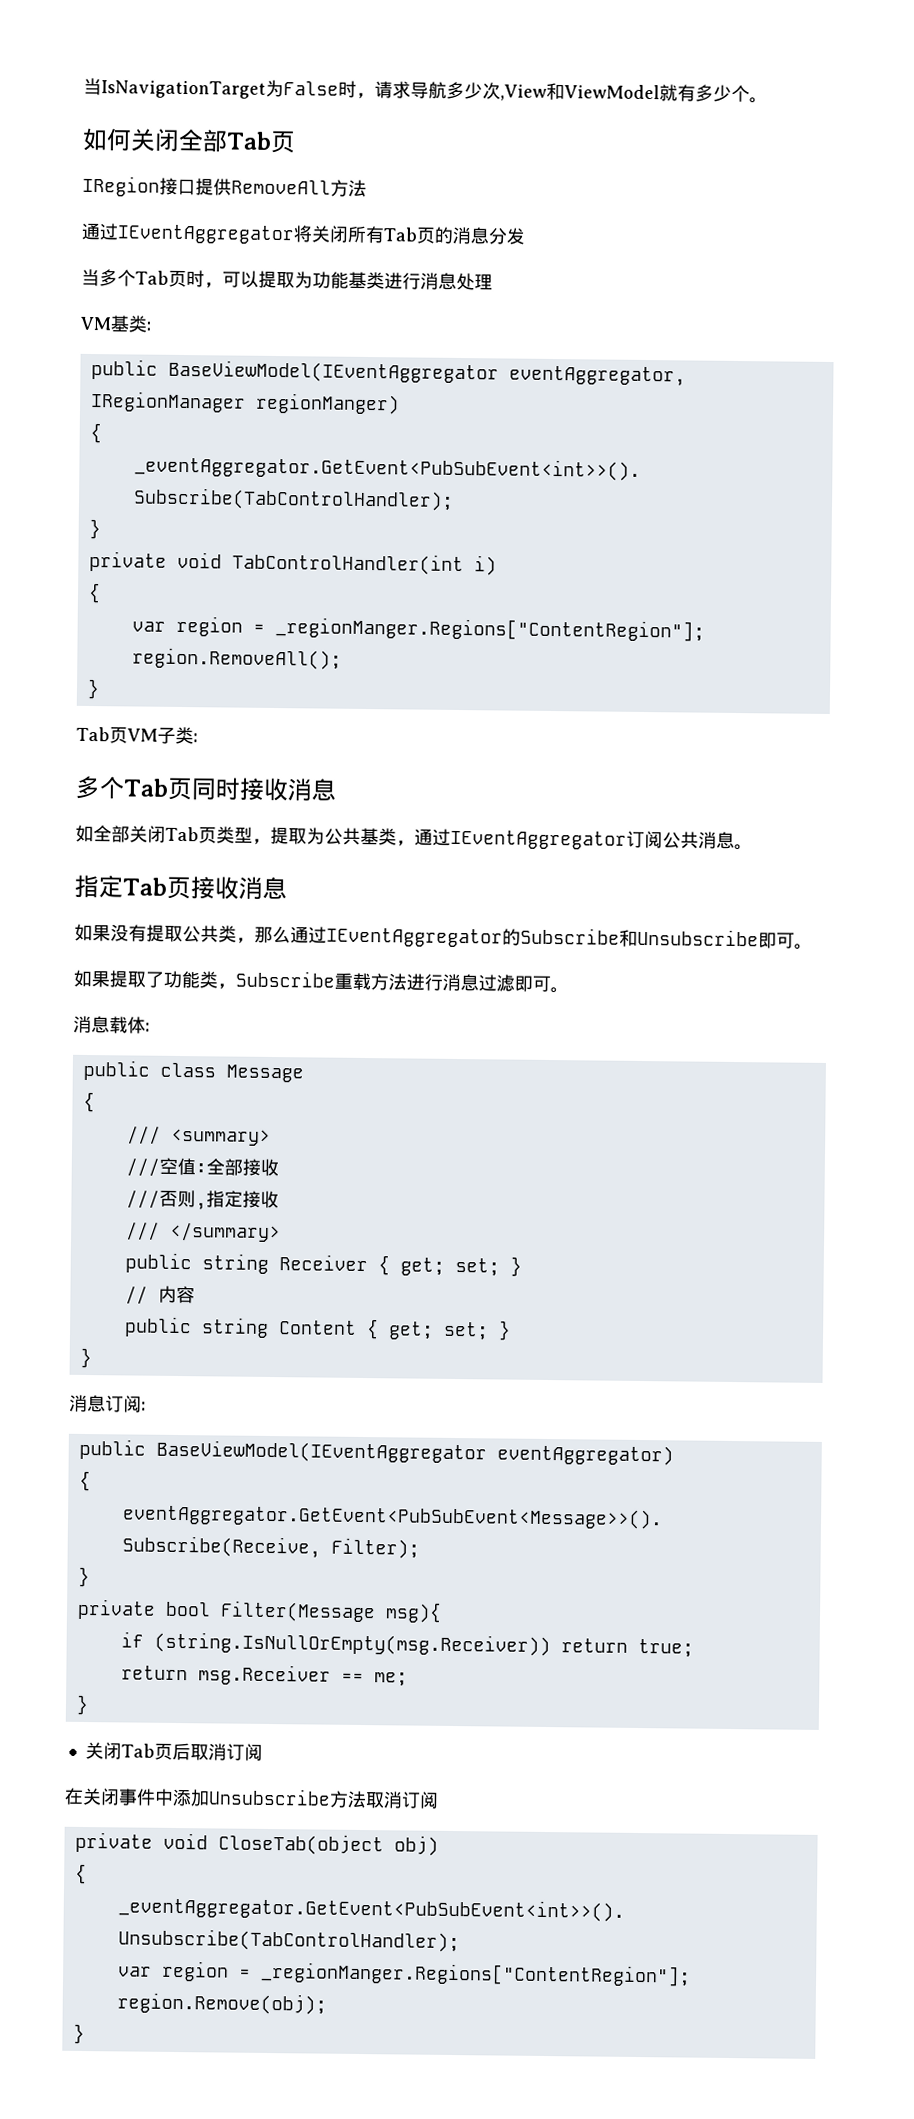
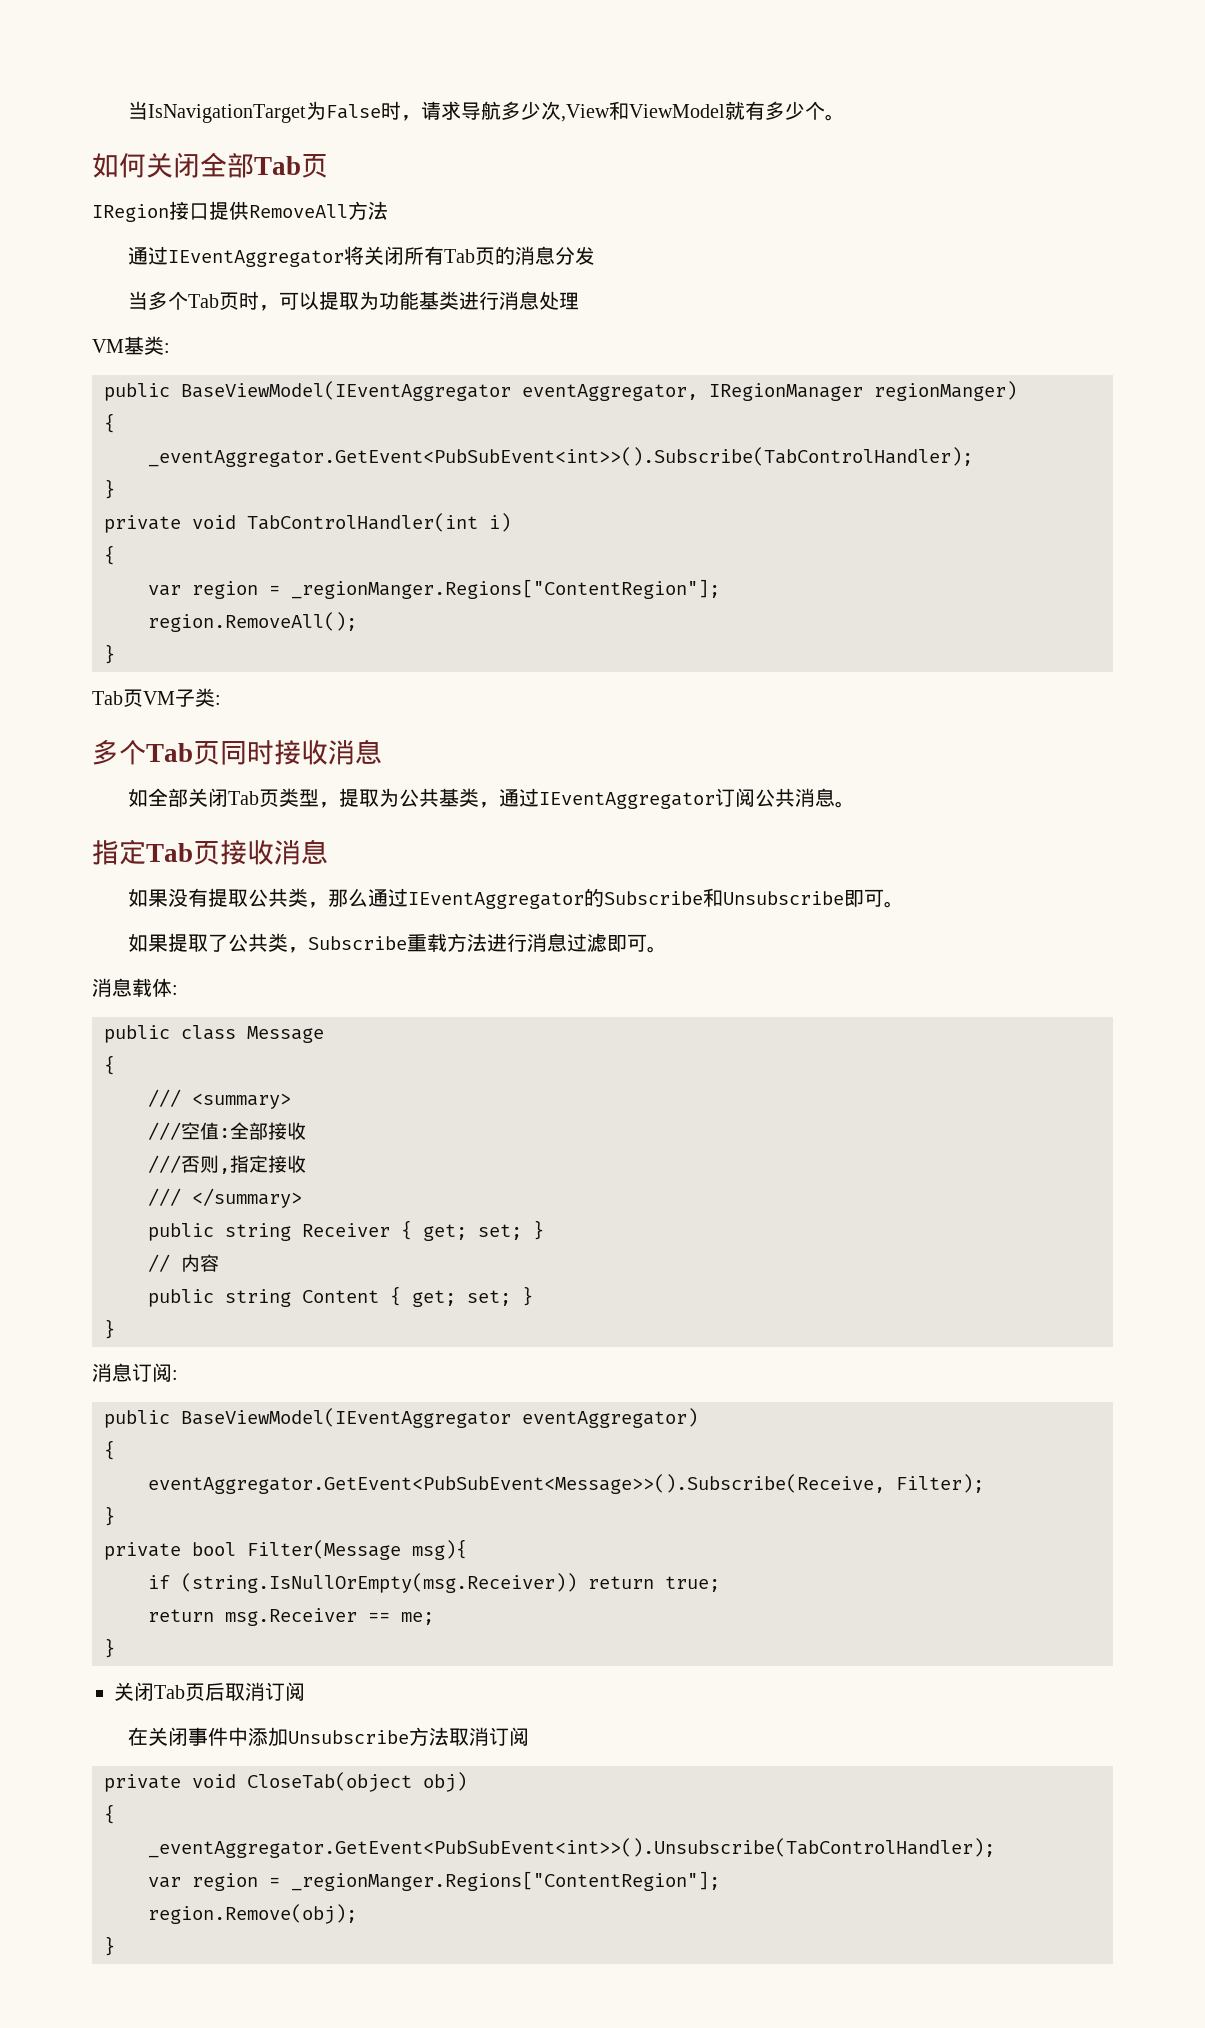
[163,970,200,989] 功能 -> [227,933,268,952] 公共

